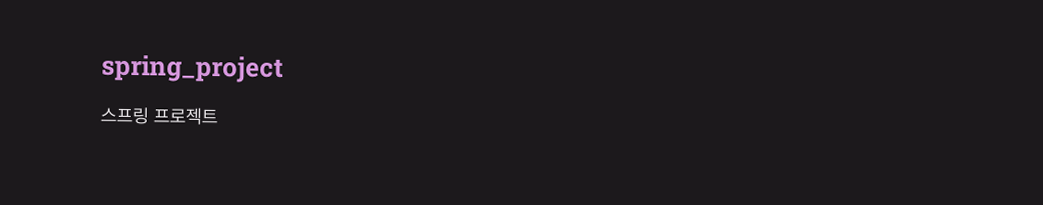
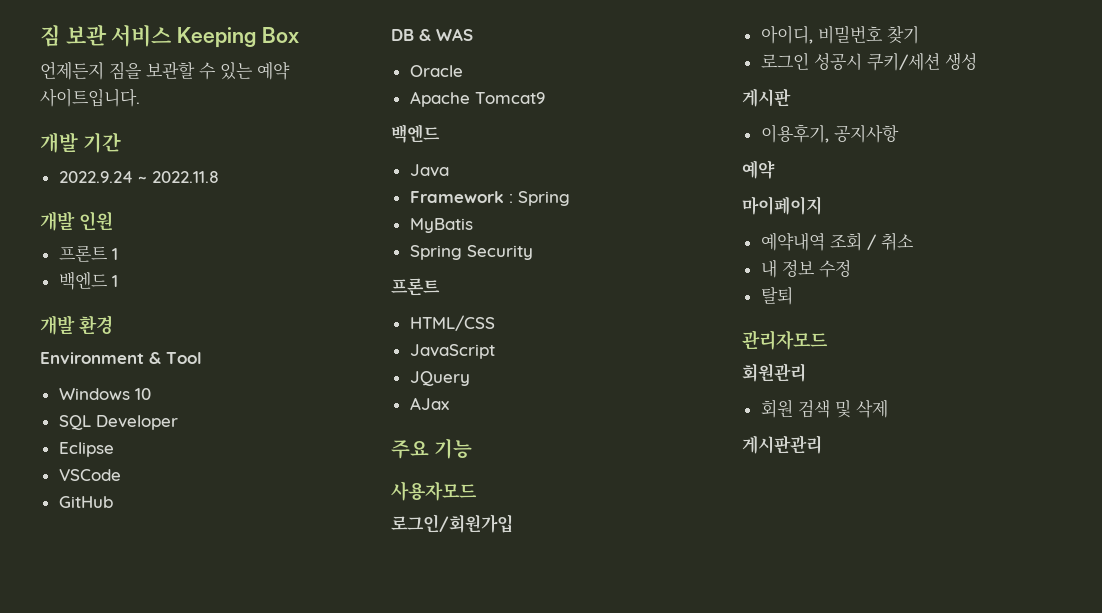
[101,54,284,83] [100,106,218,126] spring_project // 스프링 프로젝트 -> [40,24,299,48] [40,61,290,80] [40,88,140,107] [40,132,122,153] [58,171,219,183] [40,211,113,231] [58,245,118,262] [58,271,118,290] [40,315,113,335] [40,352,202,364] [58,388,151,400] [58,415,178,430] [58,442,114,457] [58,469,121,481] [58,496,113,508] [391,28,473,41] [409,65,463,77] [409,91,545,107] [391,124,440,143] [409,164,449,177] [409,191,570,206] [409,218,473,233] [409,245,533,260] [391,278,440,296] [409,315,495,331] [409,344,495,359] [409,371,470,386] [409,397,449,410] [391,438,473,459] [391,481,477,501] [391,514,513,533] [760,25,919,44] [760,52,977,71] [742,88,791,107] [760,124,899,143] [742,160,775,179] [742,196,822,215] [760,232,914,251] [760,259,851,278] [760,286,793,305] [742,330,828,350] [742,363,806,382] [760,399,888,418] [742,435,822,454] 짐 보관 서비스 Keeping Box // 언제든지 짐을 보관할 수 있는 예약 사이트입니다. // 개발 기간 // 2022.9.24 ~ 2022.11.8 // 개발 인원 // 프론트 1 // 백엔드 1 // 개발 환경 // Environment & Tool // Windows 10 // SQL Developer // Eclipse // VSCode // GitHub // DB & WAS // Oracle // Apache Tomcat9 // 백엔드 // Java // Framework : Spring // MyBatis // Spring Security // 프론트 // HTML/CSS // JavaScript // JQuery // AJax // 주요 기능 // 사용자모드 // 로그인/회원가입 // 아이디, 비밀번호 찾기 // 로그인 성공시 쿠키/세션 생성 // 게시판 // 이용후기, 공지사항 // 예약 // 마이페이지 // 예약내역 조회 / 취소 // 내 정보 수정 // 탈퇴 // 관리자모드 // 회원관리 // 회원 검색 및 삭제 // 게시판관리

